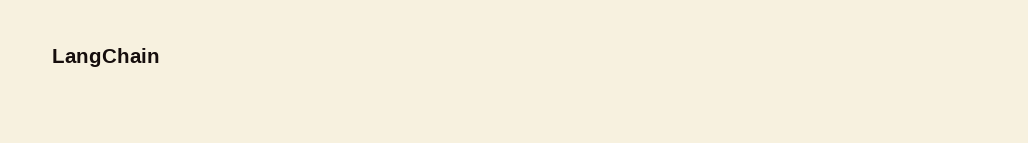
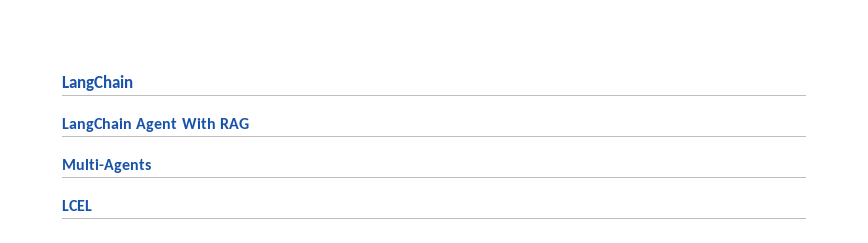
[52,48,160,67] LangChain -> [62,75,133,91] [62,118,249,132] [62,159,151,173] [62,200,92,211] LangChain // LangChain Agent With RAG // Multi-Agents // LCEL

